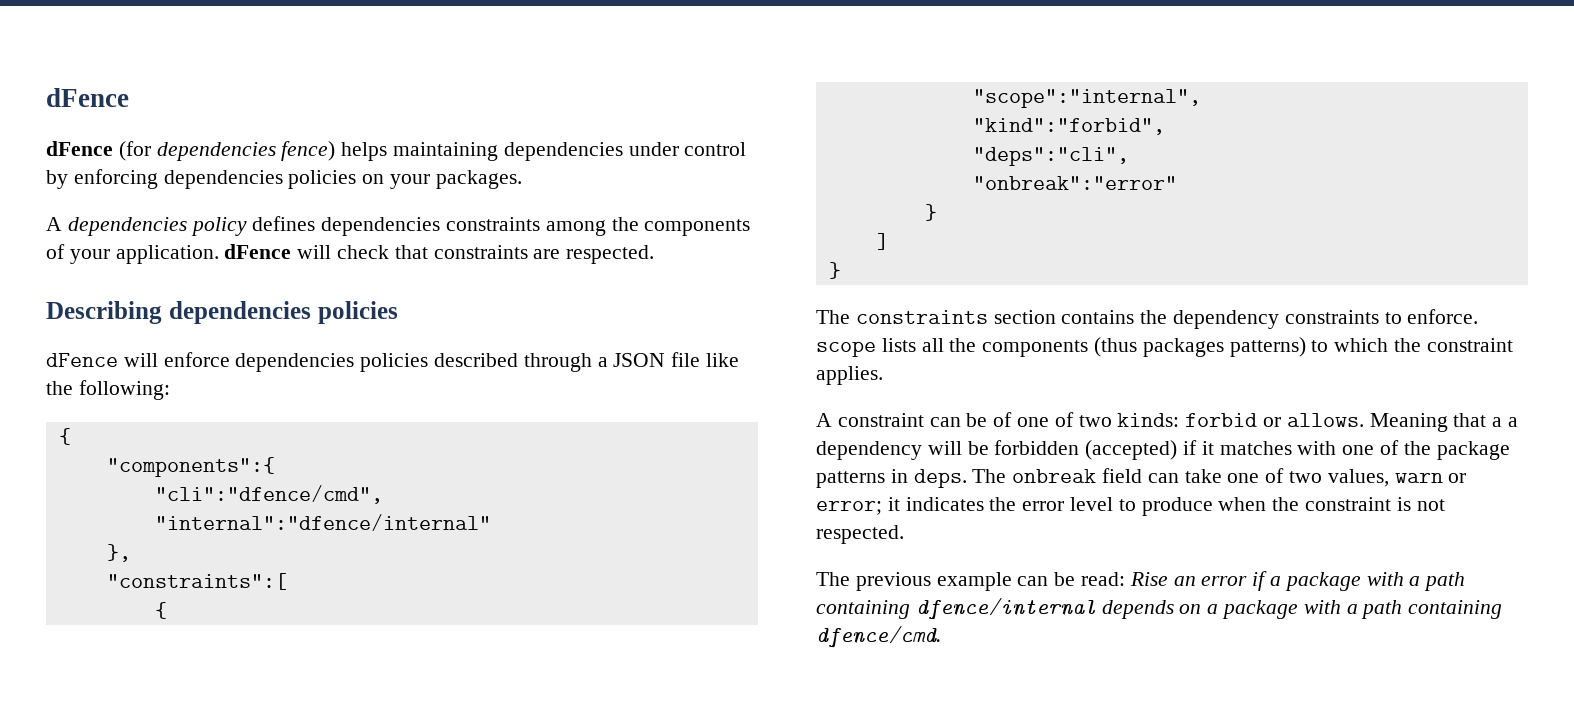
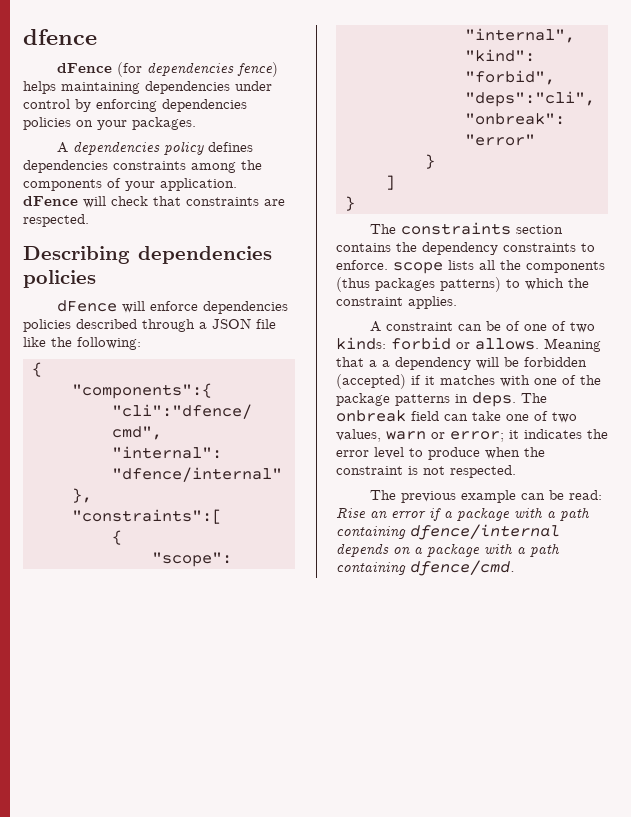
[46,88,129,107] dFence -> [23,29,97,45] dfence

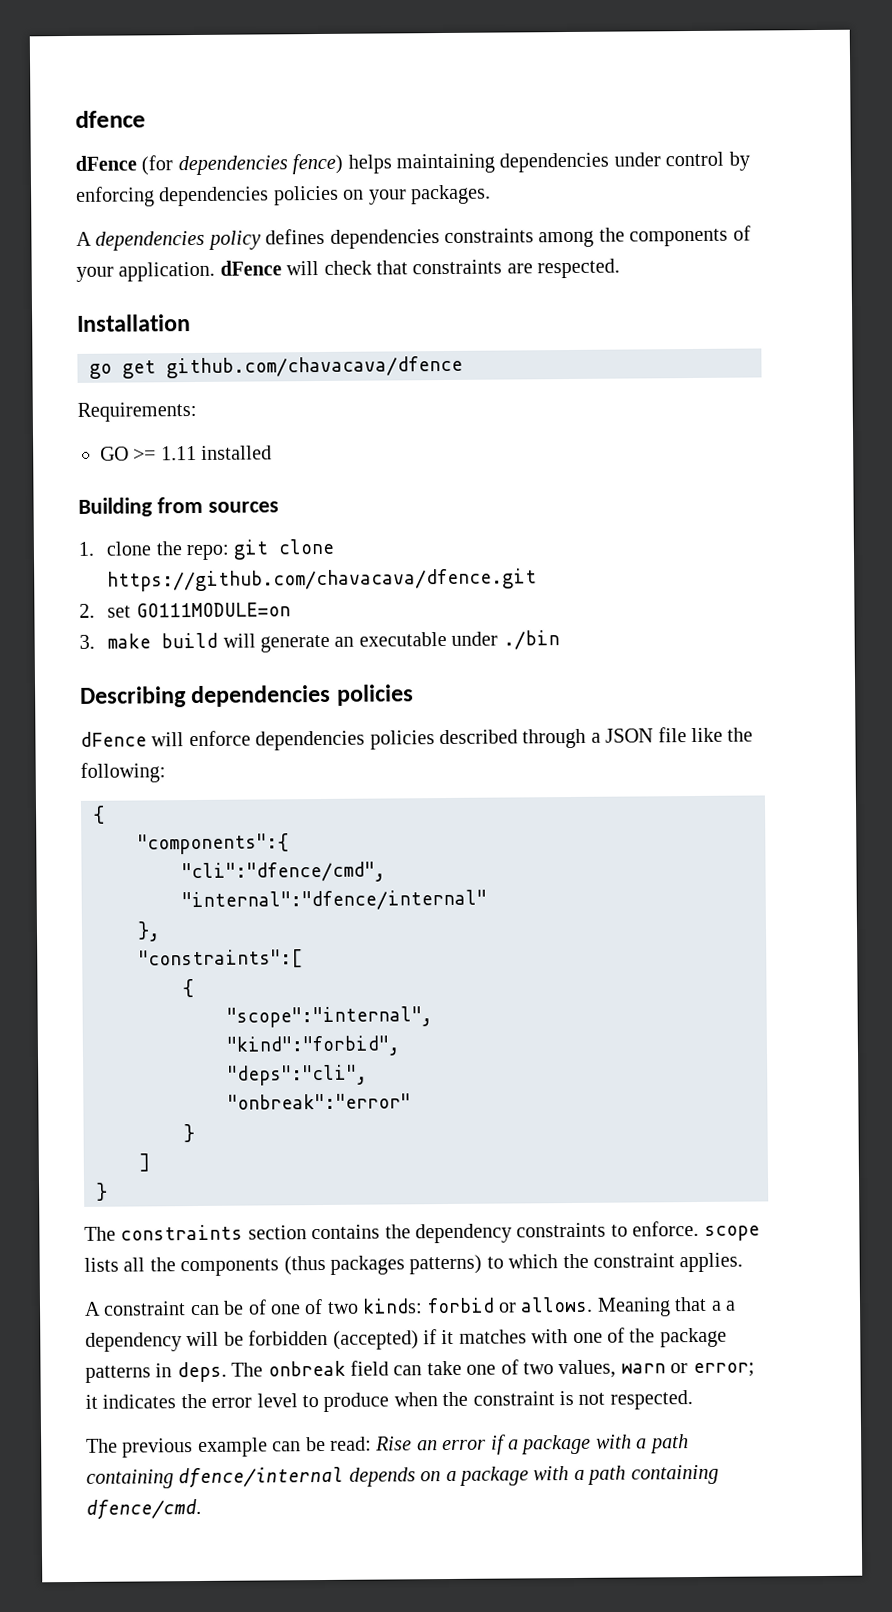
(89, 220) none -> [77,314,191,332] [89,355,463,379] [77,401,197,422] [100,445,273,461] [78,496,279,517] [78,538,335,561] [107,568,538,592] [79,602,291,618] [79,630,560,653] // Installation // go get github.com/chavacava/dfence // Requirements: // GO >= 1.11 installed // Building from sources // 1. clone the repo: git clone https://github.com/chavacava/dfence.git // 2. set GO111MODULE=on // 3. make build will generate an executable under ./bin

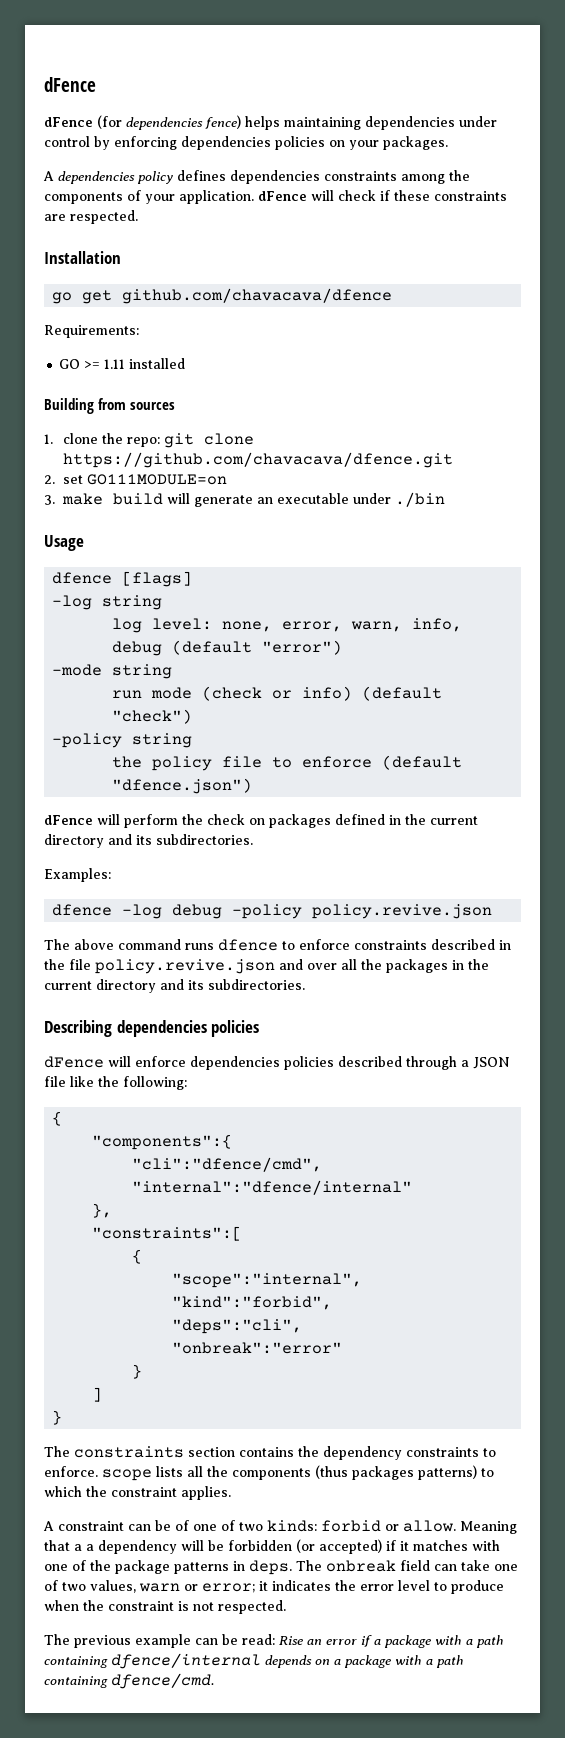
[75,110,146,128] dfence -> [44,77,96,92] dFence
[376,260,408,275] that -> [380,190,430,201] if these
(560, 640) none -> [44,535,84,551] [52,571,193,587] [52,595,163,610] [112,618,463,633] [112,640,343,656] [52,664,173,679] [112,686,443,701] [112,709,193,724] [52,733,193,748] [112,755,463,771] [112,778,253,794] [44,814,478,828] [44,834,253,848] [44,868,111,882] [52,904,493,919] [44,939,511,951] [44,959,489,974] [44,979,305,993] // Usage // dfence [flags] // -log string // log level: none, error, warn, info, debug (default "error") // -mode string // run mode (check or info) (default "check") // -policy string // the policy file to enforce (default "dfence.json") // dFence will perform the check on packages defined in the current directory and its subdirectories. // Examples: // dfence -log debug -policy policy.revive.json // The above command runs dfence to enforce constraints described in the file policy.revive.json and over all the packages in the current directory and its subdirectories.
[520,1296,594,1313] allows. -> [403,1520,456,1532] allow.
[332,1330,419,1350] (accepted) -> [296,1539,382,1554] (or accepted)

